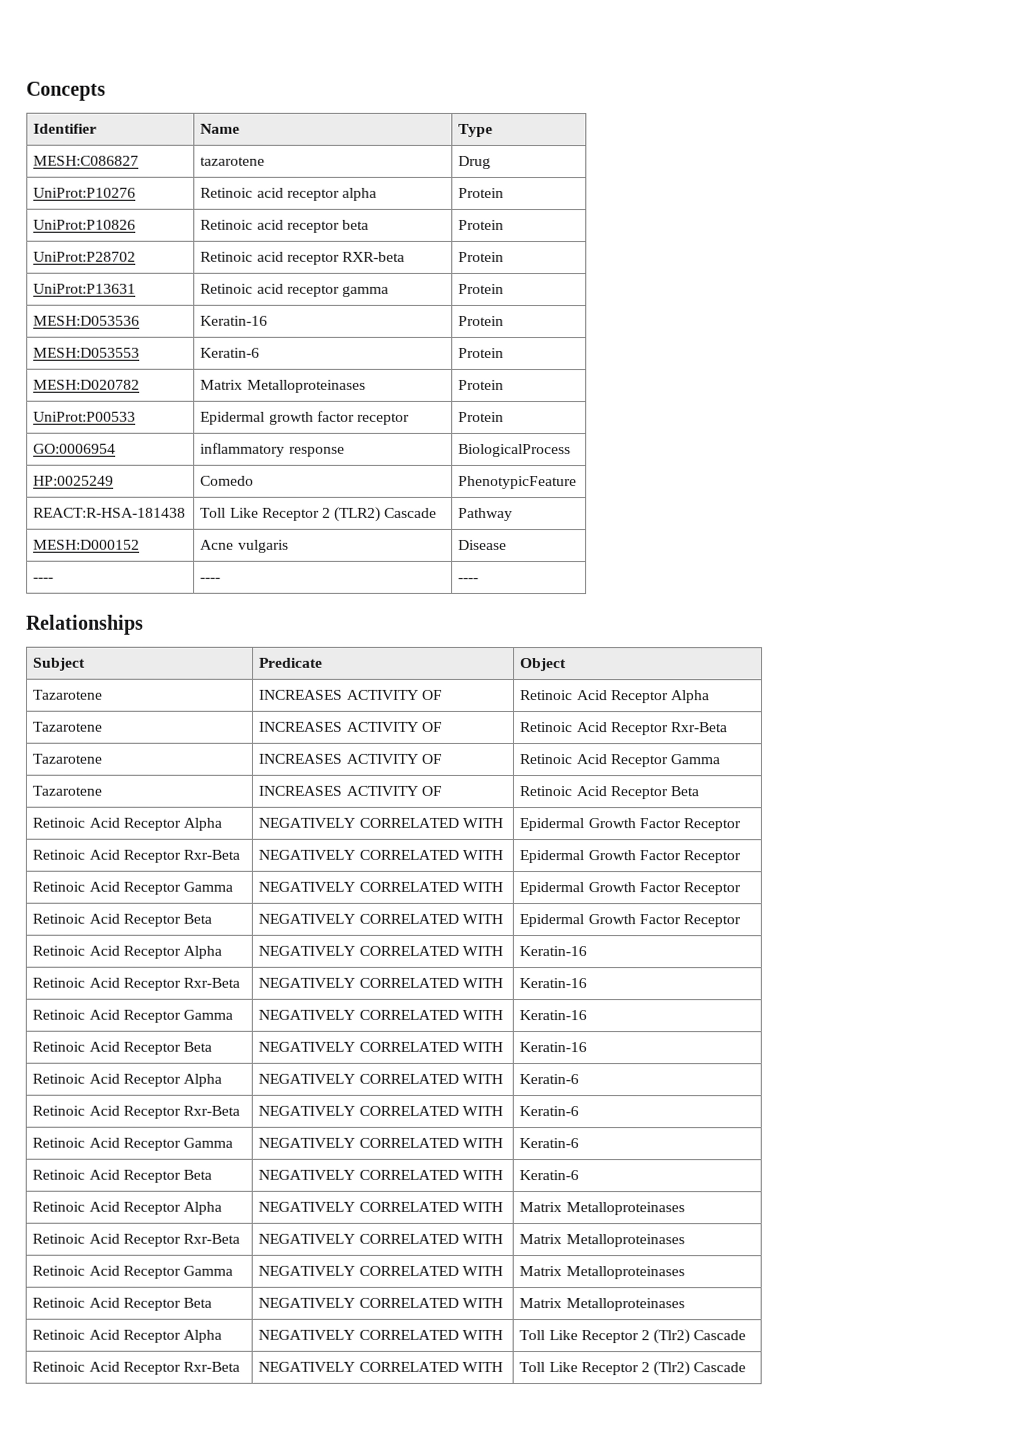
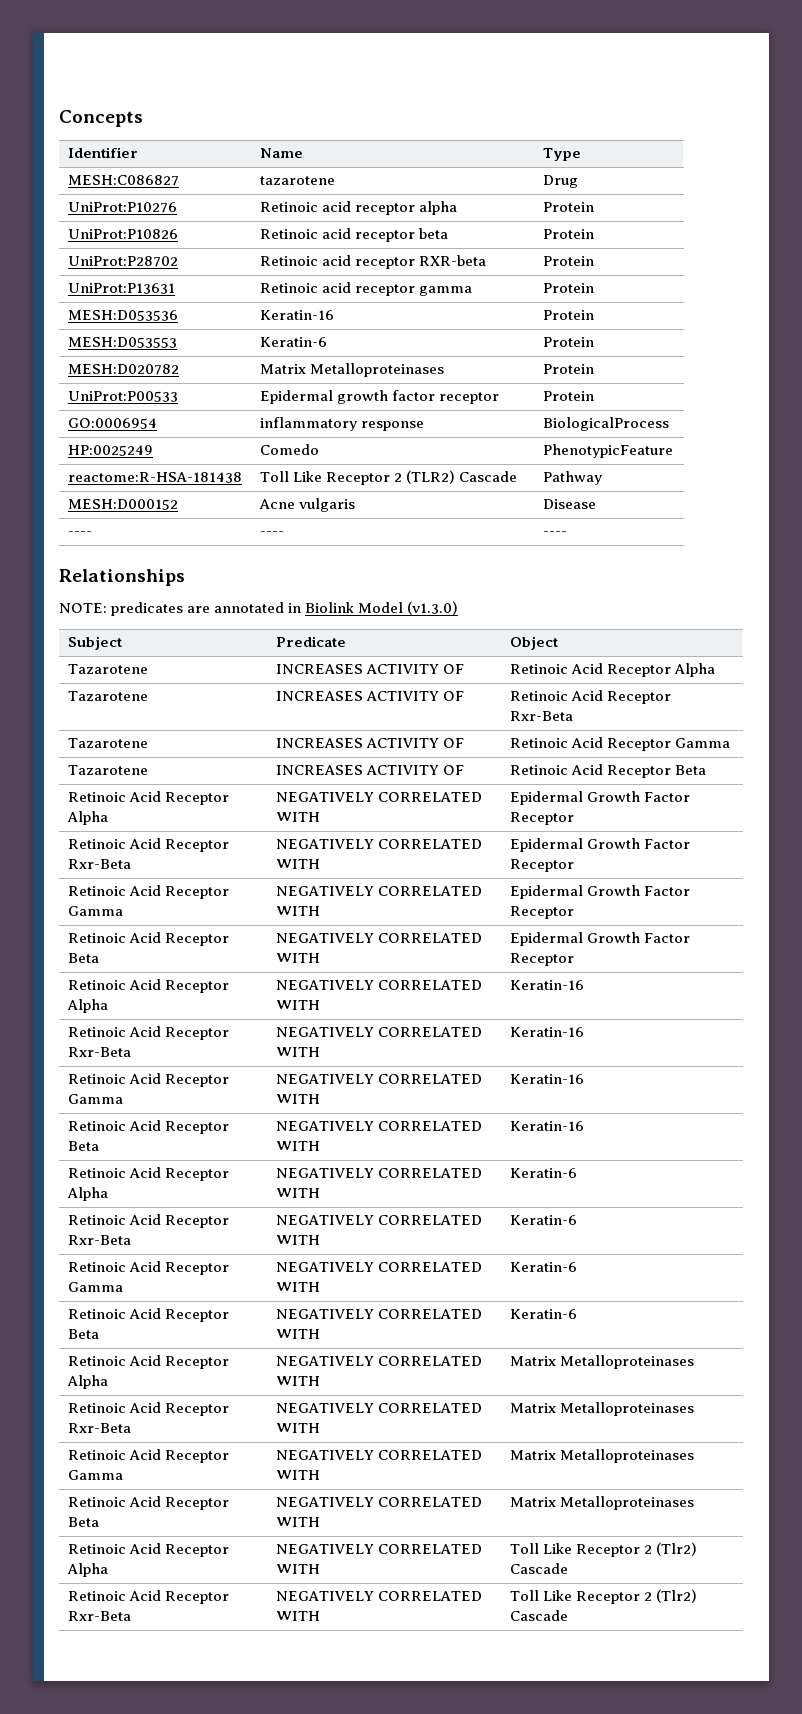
[33,507,187,518] REACT:R-HSA-181438 -> [67,472,242,483] reactome:R-HSA-181438
(144, 624) none -> [59,601,459,616] // NOTE: predicates are annotated in Biolink Model (v1.3.0)

